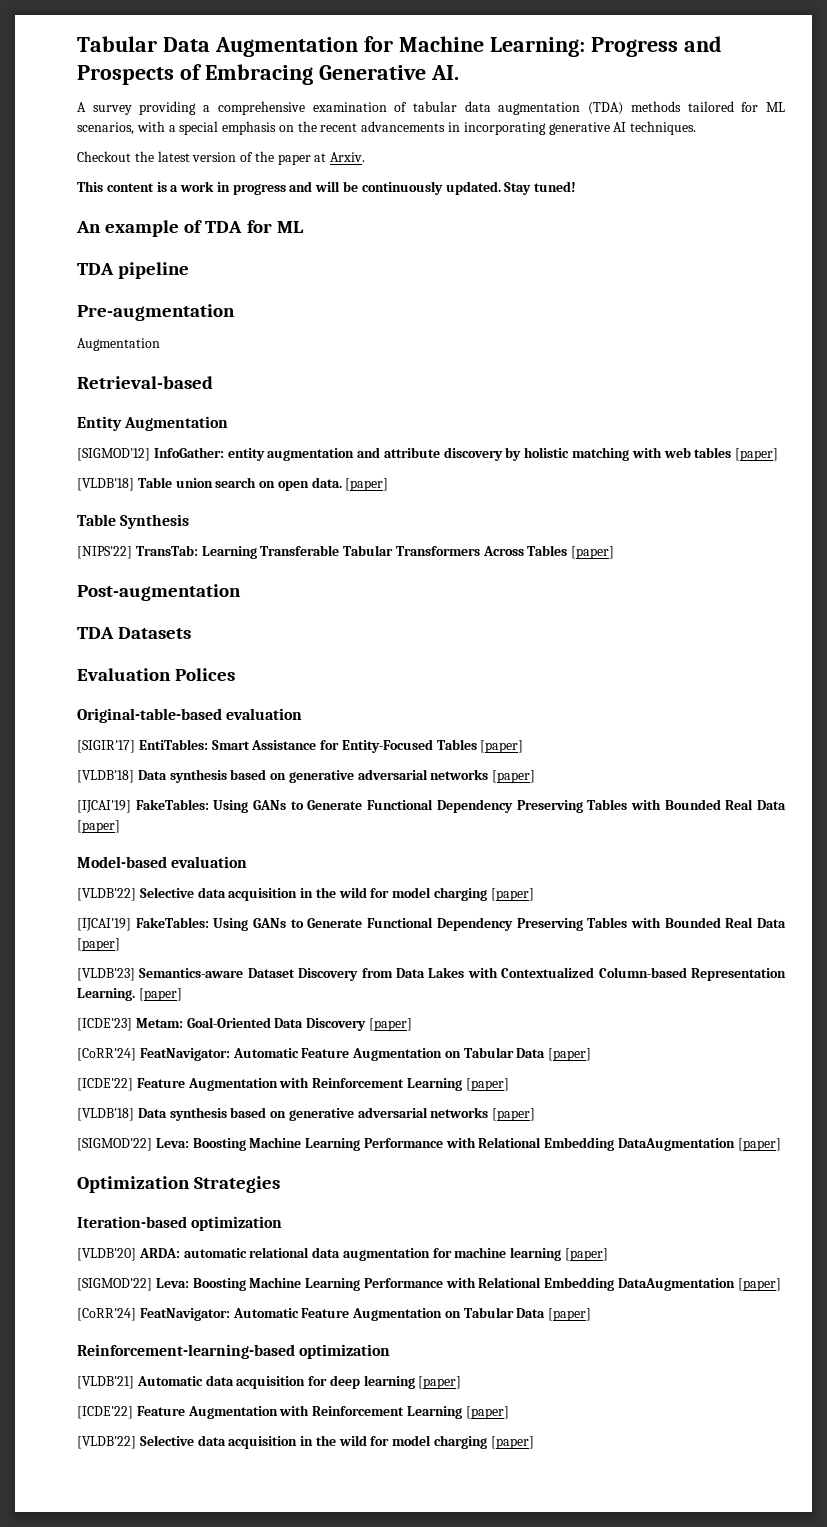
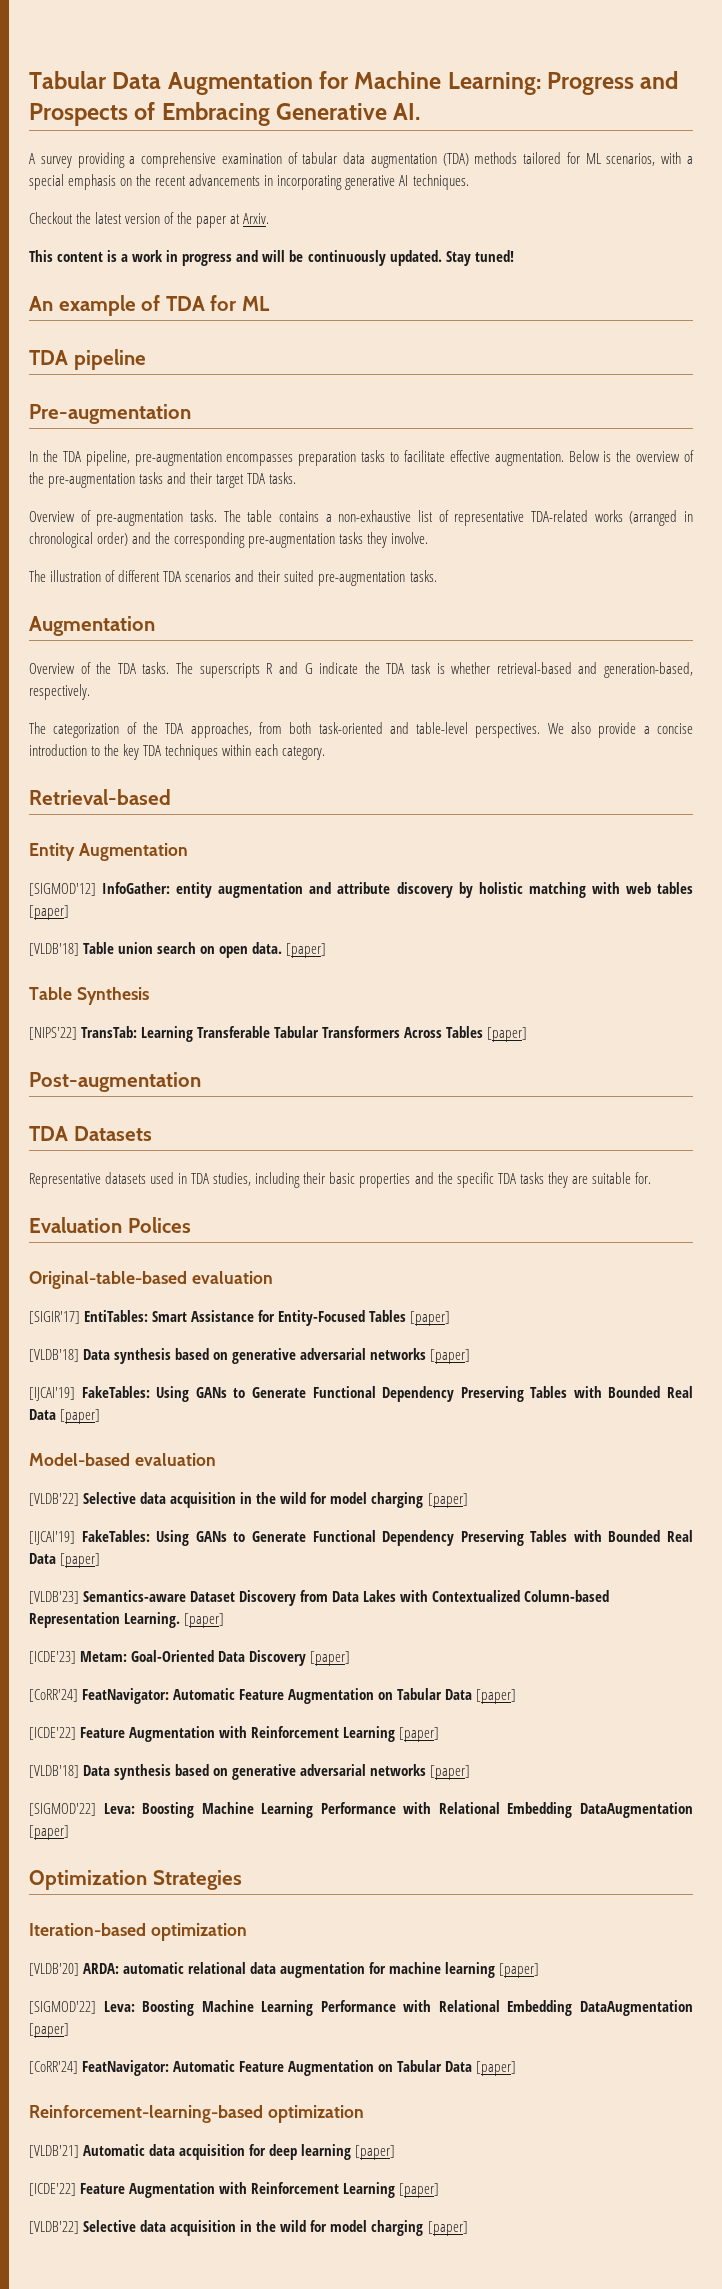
[77,338,160,351] Augmentation -> [29,450,694,466] [29,472,297,488] [29,510,693,526] [29,532,429,548] [29,570,437,586] [29,616,155,636] [29,662,693,678] [29,684,90,700] [29,722,693,738] [29,744,326,760] In the TDA pipeline, pre-augmentation encompasses preparation tasks to facilitate effective augmentation. Below is the overview of the pre-augmentation tasks and their target TDA tasks. // Overview of pre-augmentation tasks. The table contains a non-exhaustive list of representative TDA-related works (arranged in chronological order) and the corresponding pre-augmentation tasks they involve. // The illustration of different TDA scenarios and their suited pre-augmentation tasks. // Augmentation // Overview of the TDA tasks. The superscripts R and G indicate the TDA task is whether retrieval-based and generation-based, respectively. // The categorization of the TDA approaches, from both task-oriented and table-level perspectives. We also provide a concise introduction to the key TDA techniques within each category.
(192, 633) none -> [29,1172,651,1188] // Representative datasets used in TDA studies, including their basic properties and the specific TDA tasks they are suitable for.

